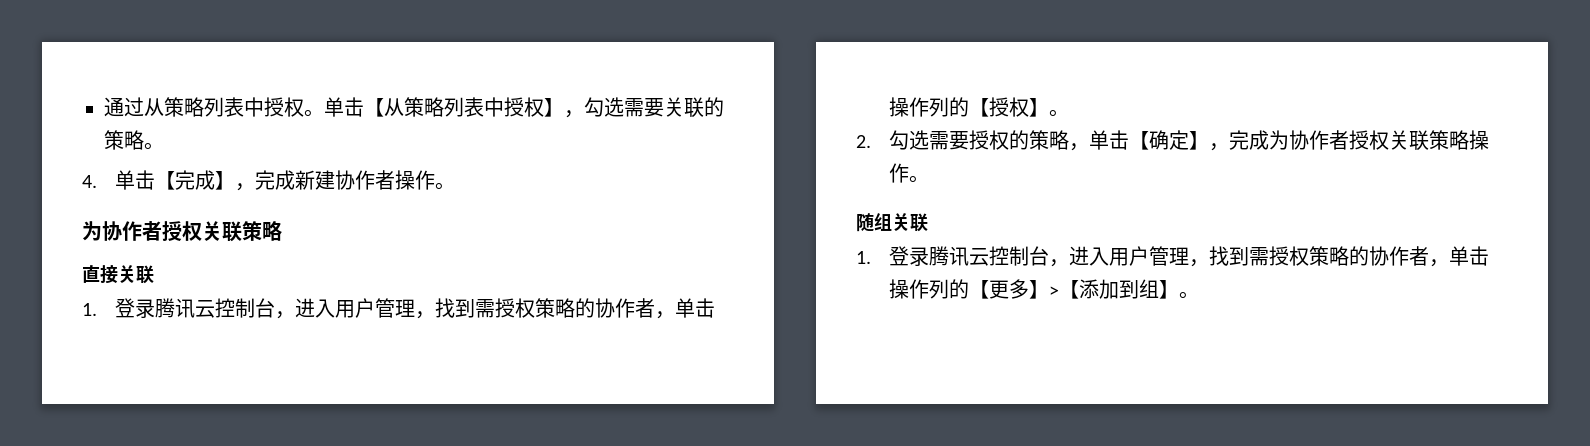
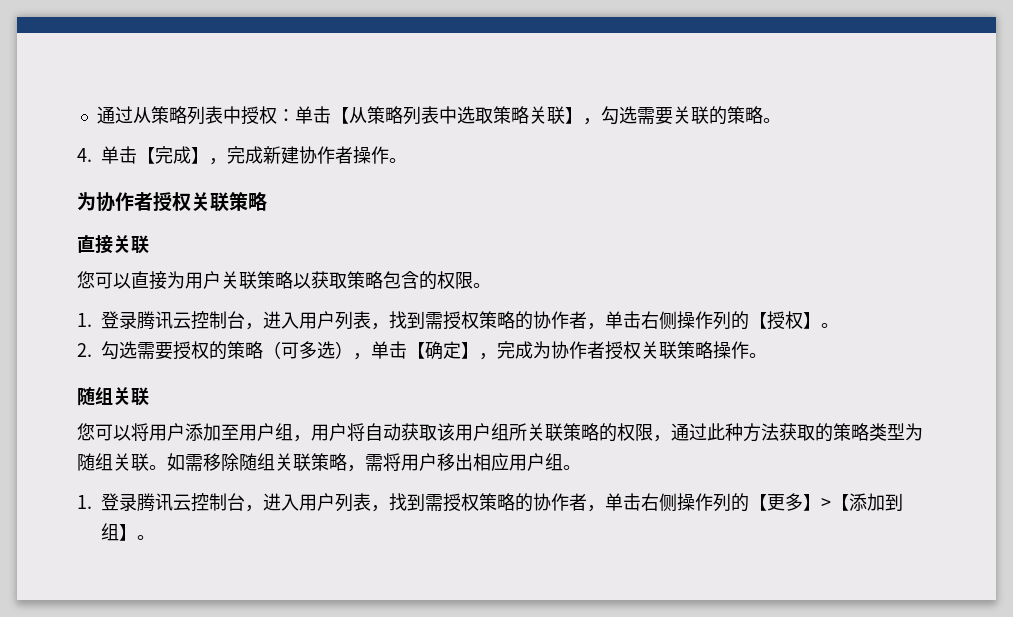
[304,109,324,117] 。 -> [276,109,295,122] ：
[504,97,544,117] 授权 -> [456,106,565,124] 选取策略关联
[82,298,716,319] // 1.登录腾讯云控制台，进入用户管理，找到需授权策略的协作者，单击 -> [77,271,491,290] [77,311,677,330] // 您可以直接为用户关联策略以获取策略包含的权限。 // 1.登录腾讯云控制台，进入用户列表，找到需授权策略的协作者，单击右侧
(1070, 140) none -> [263,341,353,359] （可多选）
[856,246,1490,267] // 1.登录腾讯云控制台，进入用户管理，找到需授权策略的协作者，单击 -> [77,423,923,442] [77,453,581,472] [77,493,677,512] // 您可以将用户添加至用户组，用户将自动获取该用户组所关联策略的权限，通过此种方法获取的策略类型为随组关联。如需移除随组关联策略，需将用户移出相应用户组。 // 1.登录腾讯云控制台，进入用户列表，找到需授权策略的协作者，单击右侧

